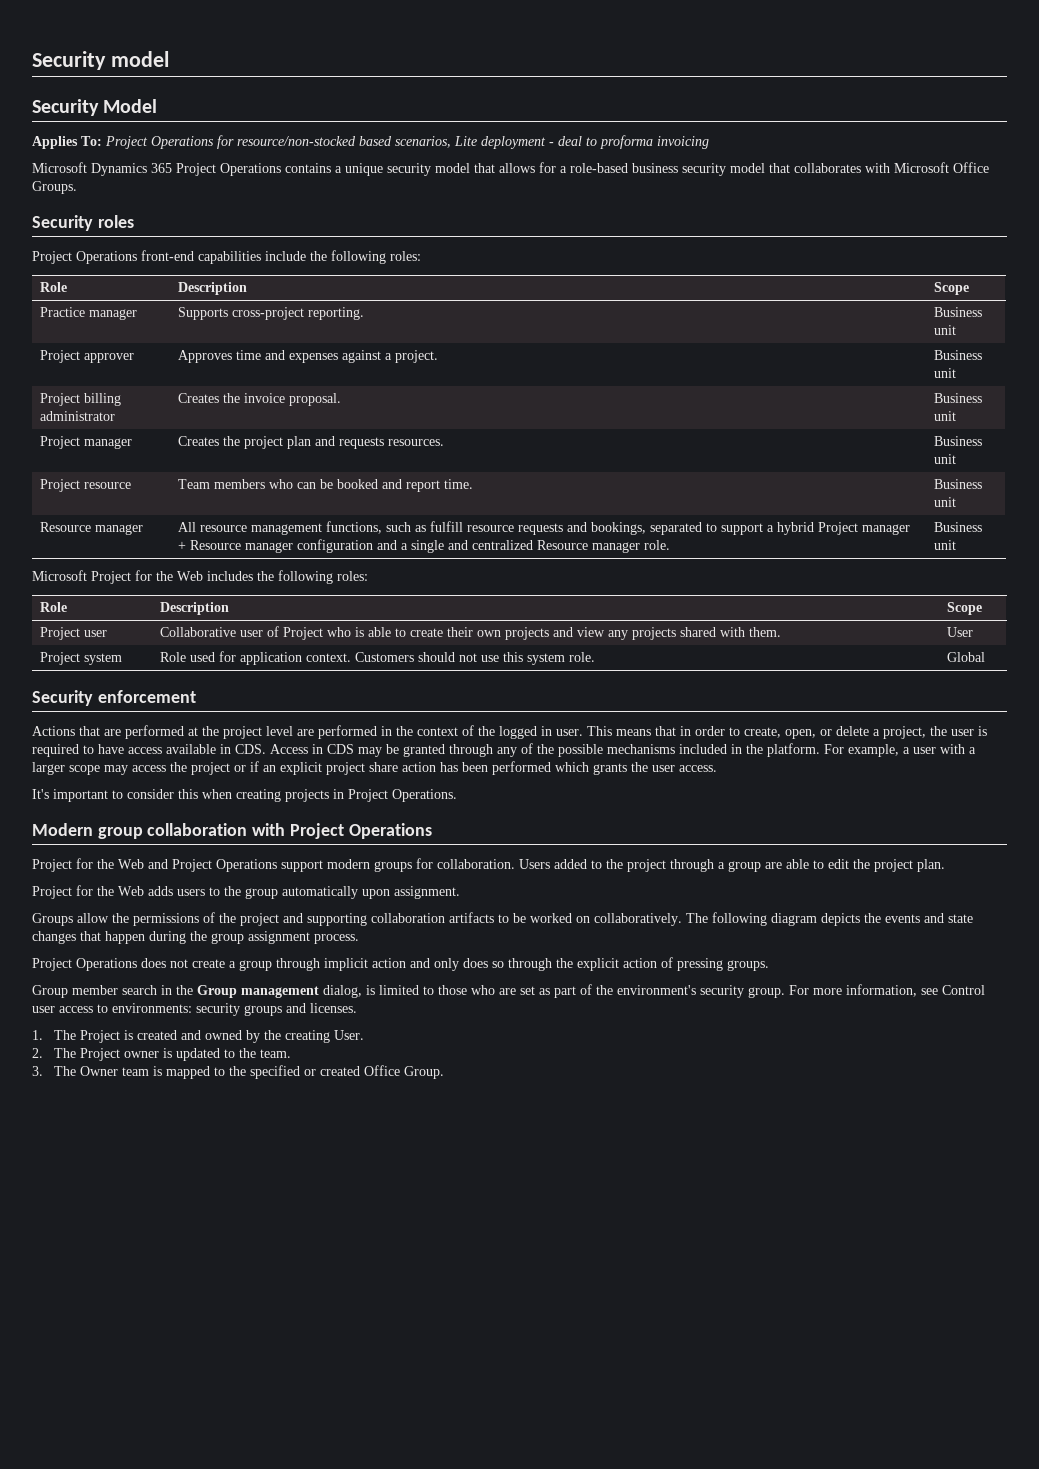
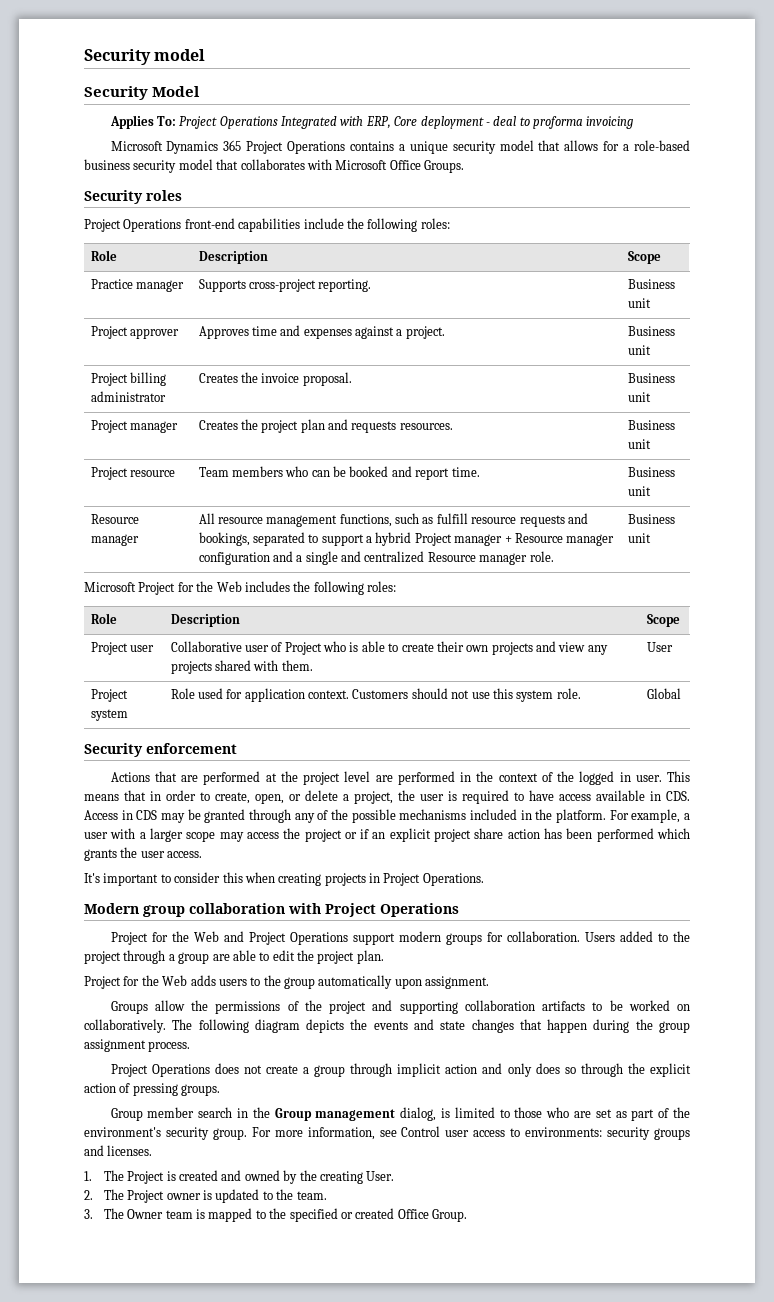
[217,135,477,149] for resource/non-stocked based scenarios, Lite -> [281,116,418,129] Integrated with ERP, Core

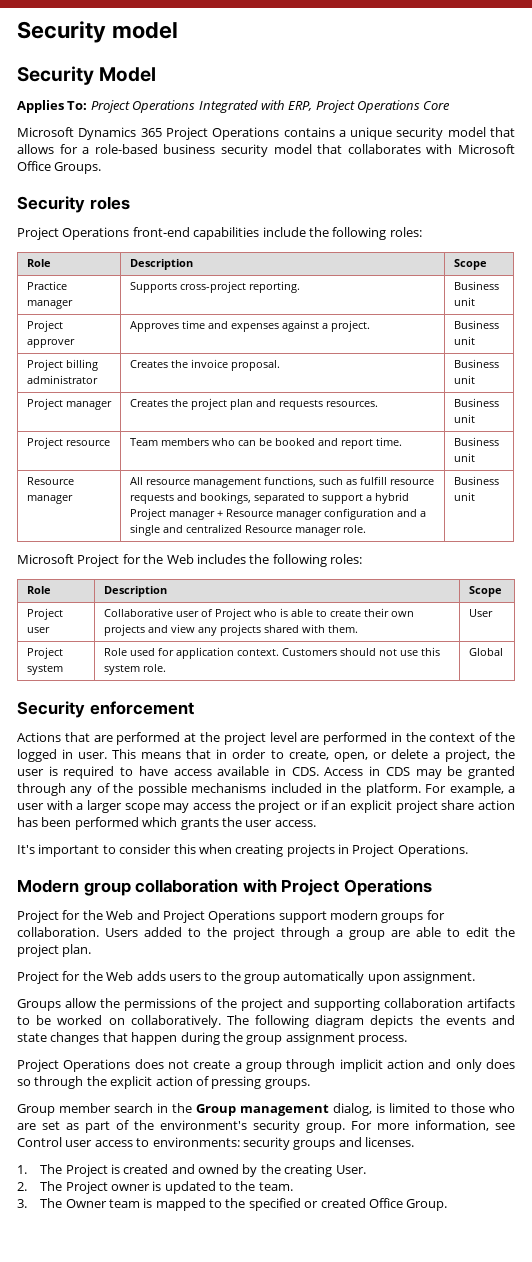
(391, 122) none -> [315,100,420,113] Project Operations
[420,116,634,129] deployment - deal to proforma invoicing -> (451, 105) none

